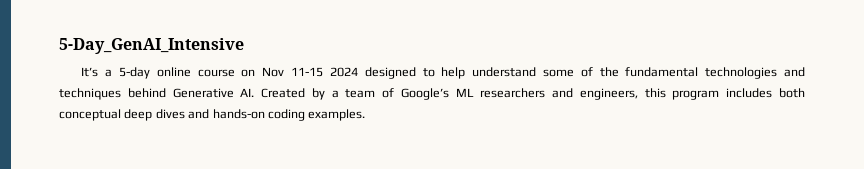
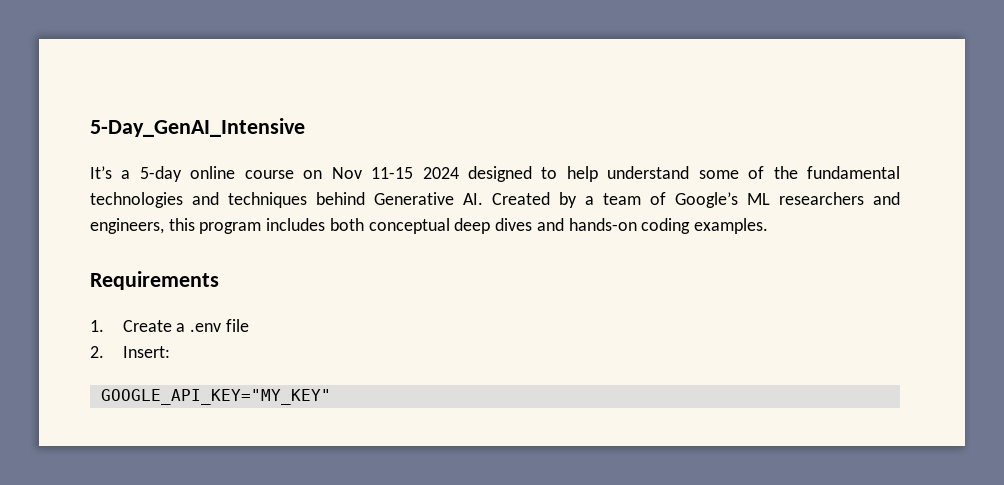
(366, 115) none -> [90,271,219,290] [90,319,249,332] [90,346,170,358] [100,389,331,405] // Requirements // 1. Create a .env file // 2. Insert: // GOOGLE_API_KEY="MY_KEY"

